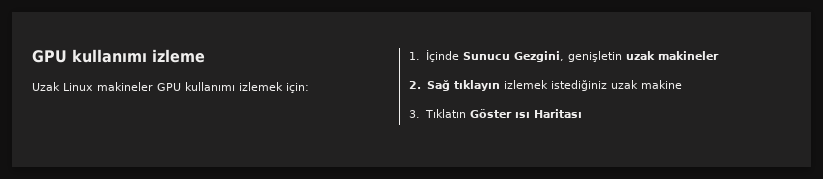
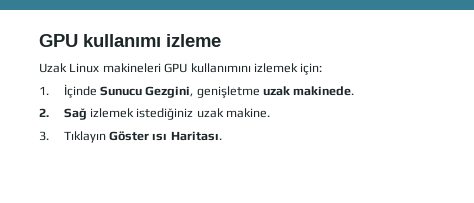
[97,82,235,91] makineler GPU kullanımı -> [102,63,251,73] makineleri GPU kullanımını
[567,51,719,62] genişletin uzak makineler -> [196,86,355,98] genişletme uzak makinede.
[453,80,500,91] tıklayın -> (87, 114) none
[640,80,682,89] makine -> [226,108,271,118] makine.
[424,109,466,118] Tıklatın -> [63,131,106,143] Tıklayın
[533,109,582,118] Haritası -> [170,131,222,141] Haritası.

